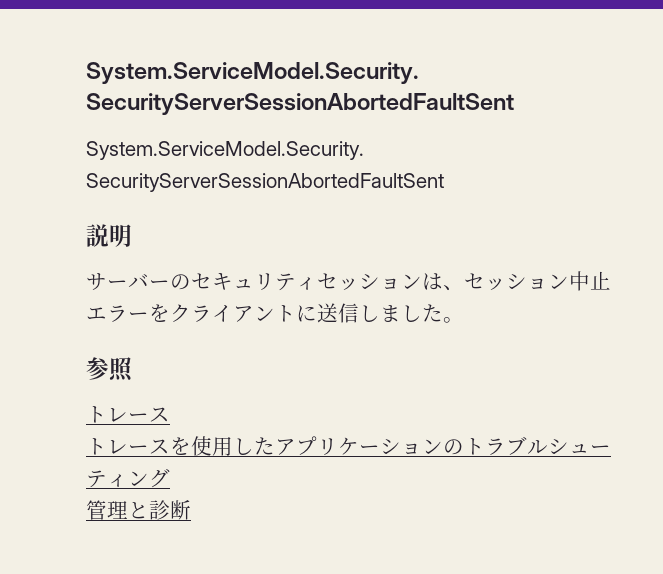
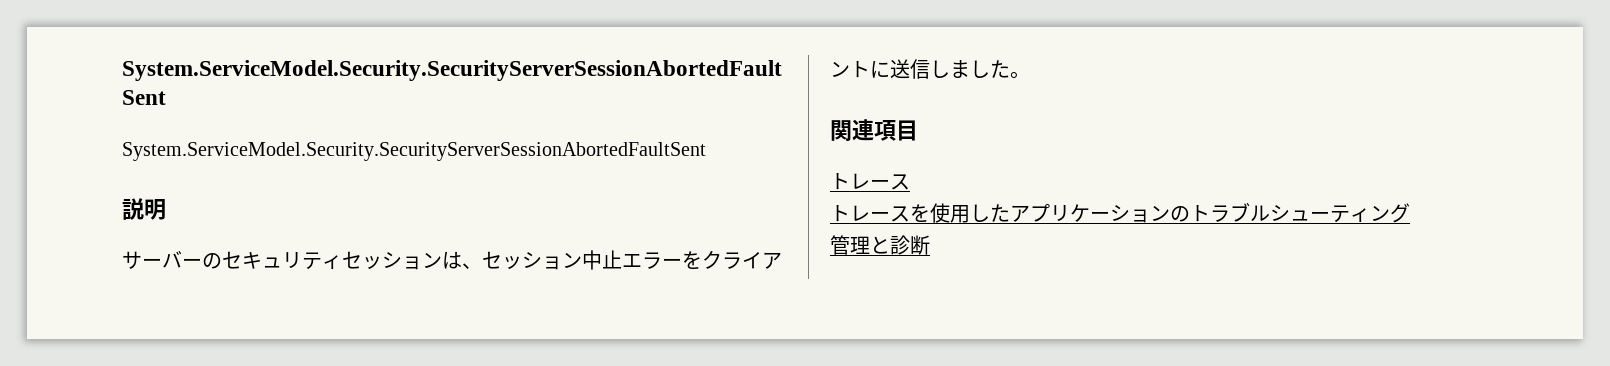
[86,357,133,382] 参照 -> [830,119,918,141] 関連項目

